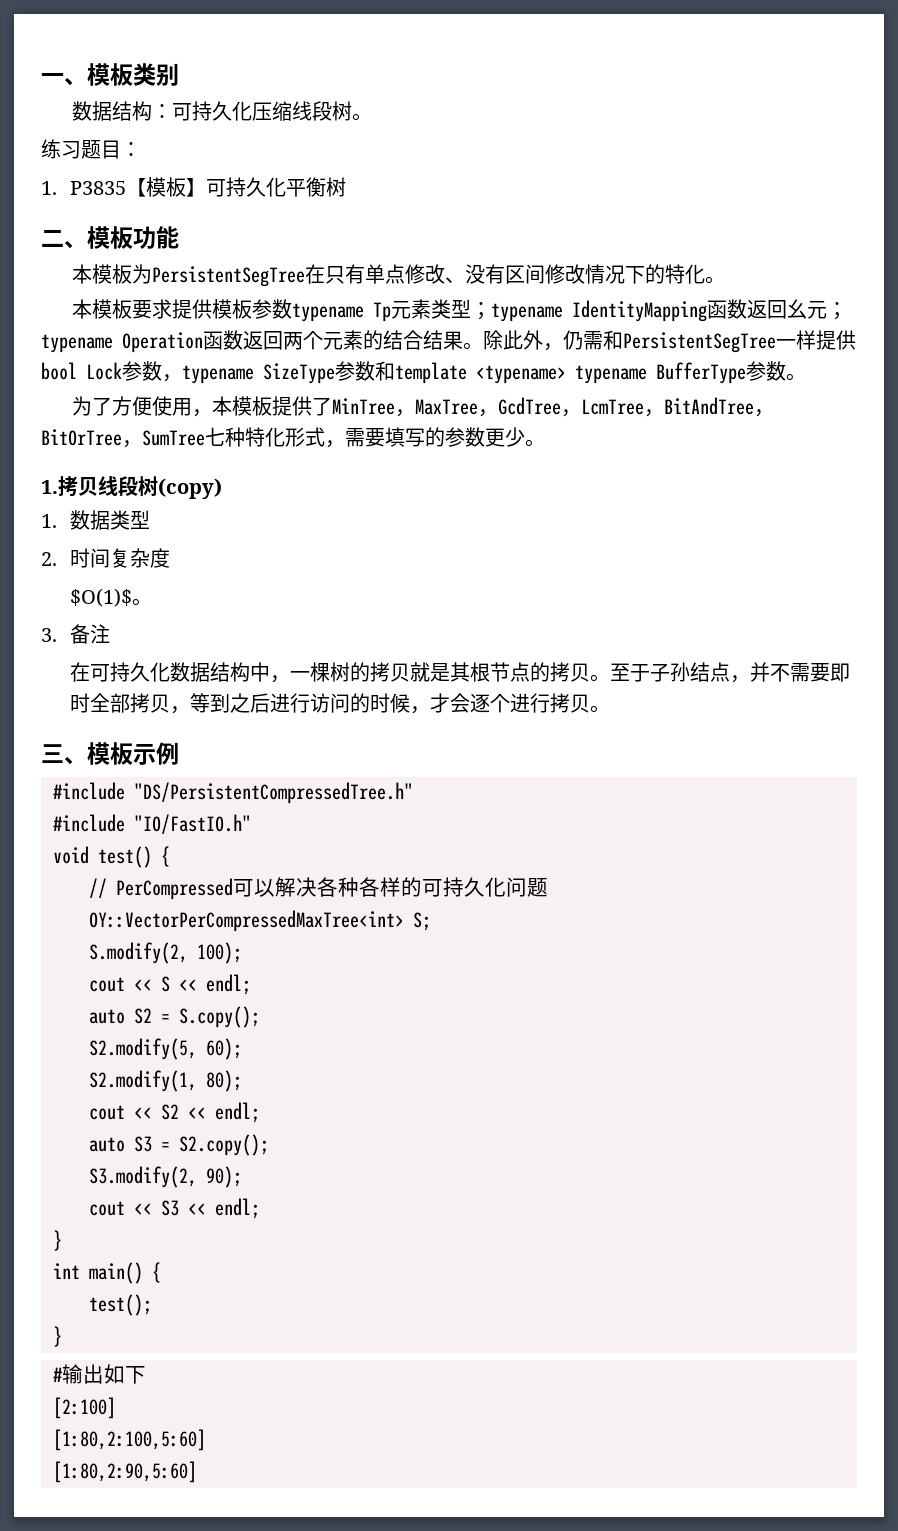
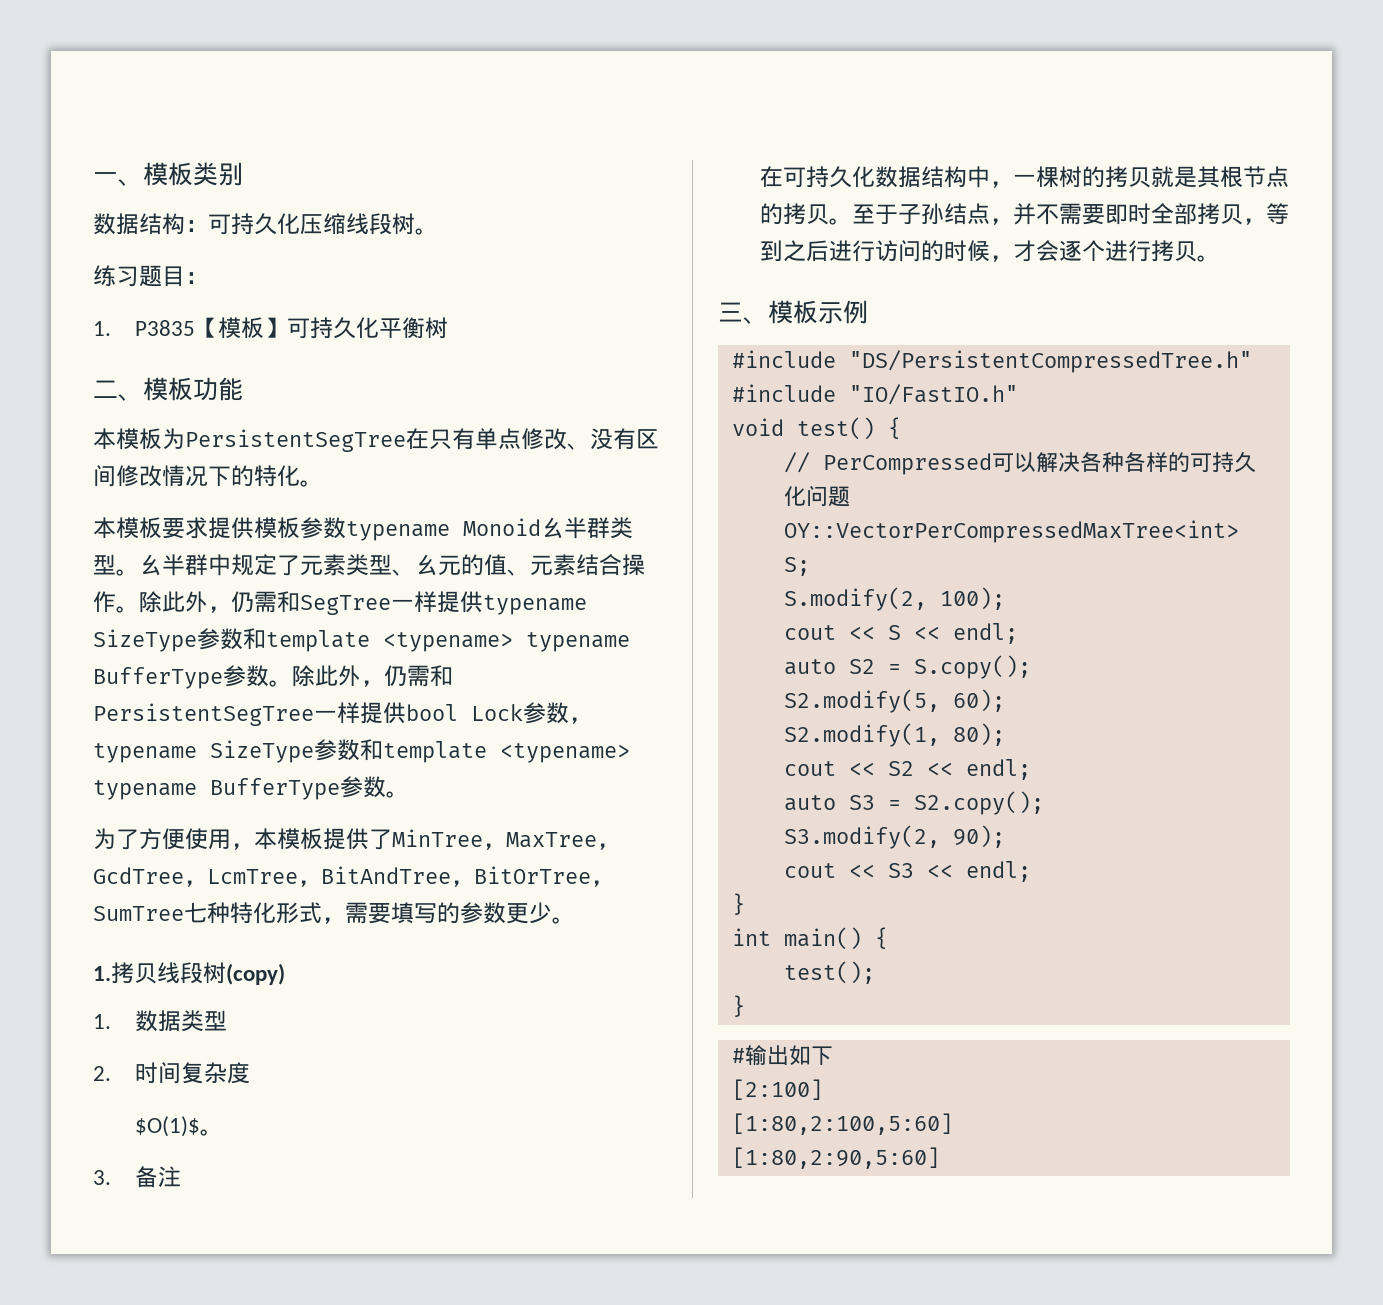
[373,299,848,322] [41,330,463,353] Tp元素类型；typename IdentityMapping函数返回幺元；typename Operation函数返回两个元素的结合结果 -> [463,517,633,539] [93,554,645,576] [93,591,587,615] [93,628,630,652] [93,665,269,689] Monoid幺半群类型。幺半群中规定了元素类型、幺元的值、元素结合操作。除此外，仍需和SegTree一样提供typename SizeType参数和template <typename> typename BufferType参数

